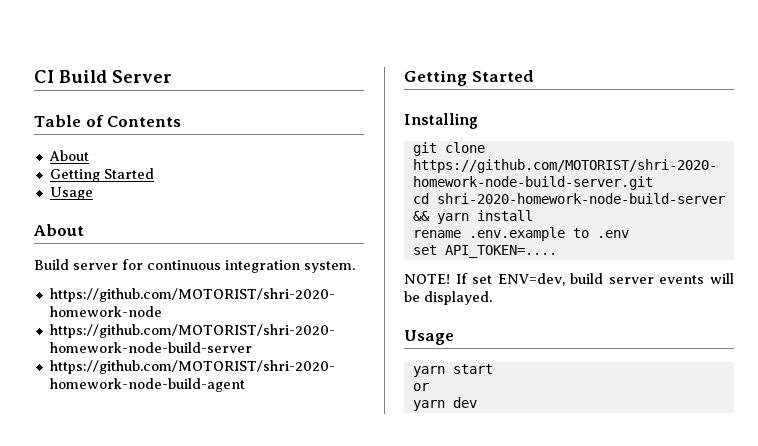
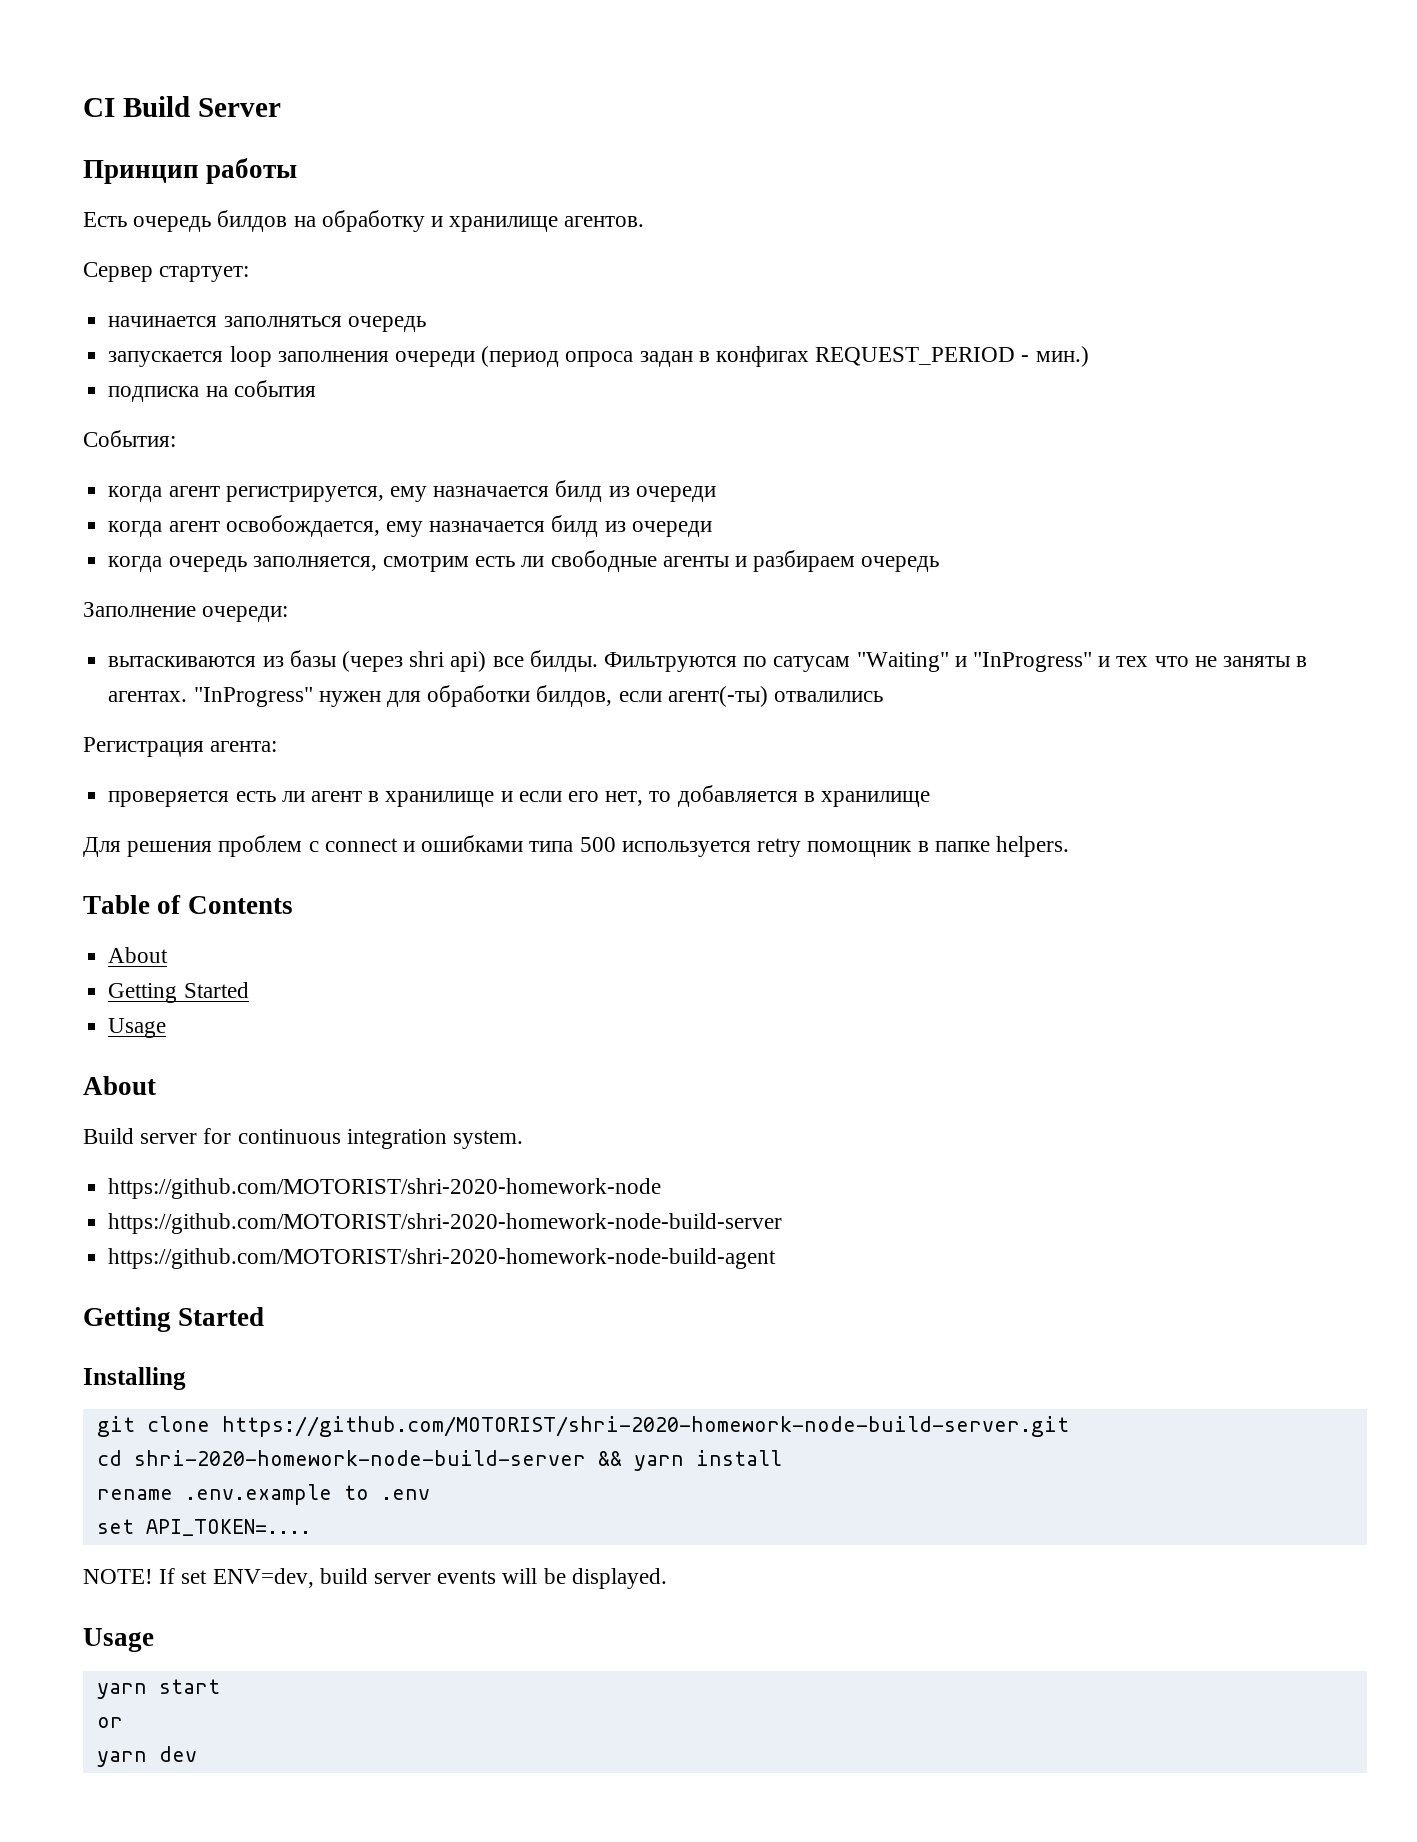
(172, 76) none -> [83,158,298,184] [83,210,645,232] [83,262,250,282] [108,316,426,332] [108,346,1089,367] [108,380,316,402] [83,430,176,447] [108,480,716,502] [108,515,712,537] [108,550,940,572] [83,602,289,622] [108,650,1308,672] [108,685,883,707] [83,737,278,757] [108,785,931,807] [83,835,1069,857] // Принцип работы // Есть очередь билдов на обработку и хранилище агентов. // Сервер стартует: // начинается заполняться очередь // запускается loop заполнения очереди (период опроса задан в конфигах REQUEST_PERIOD - мин.) // подписка на события // События: // когда агент регистрируется, ему назначается билд из очереди // когда агент освобождается, ему назначается билд из очереди // когда очередь заполняется, смотрим есть ли свободные агенты и разбираем очередь // Заполнение очереди: // вытаскиваются из базы (через shri api) все билды. Фильтруются по сатусам "Waiting" и "InProgress" и тех что не заняты в агентах. "InProgress" нужен для обработки билдов, если агент(-ты) отвалились // Регистрация агента: // проверяется есть ли агент в хранилище и если его нет, то добавляется в хранилище // Для решения проблем с connect и ошибками типа 500 используется retry помощник в папке helpers.

